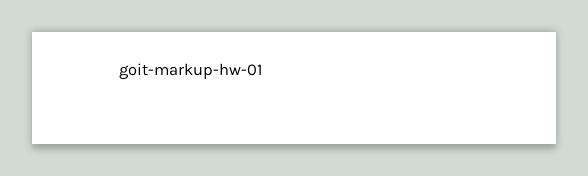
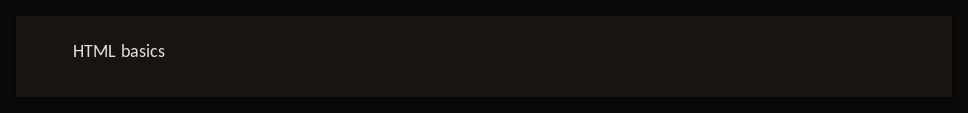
[119,63,262,80] goit-markup-hw-01 -> [73,44,165,57] HTML basics

